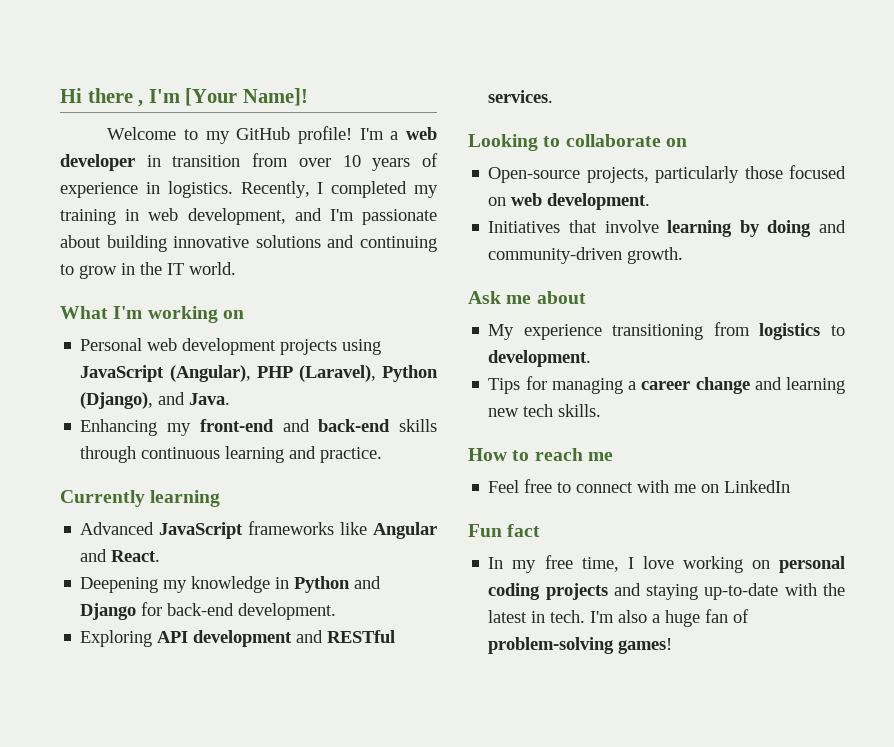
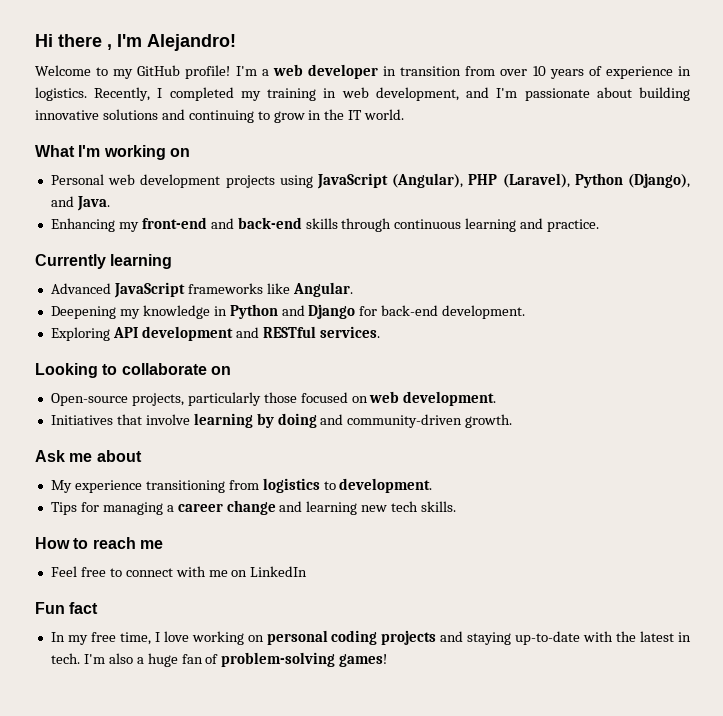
[185,88,308,106] [Your Name]! -> [147,34,236,51] Alejandro!
[373,522,437,539] [80,549,161,562] Angular and React. -> [292,282,353,297] Angular.

